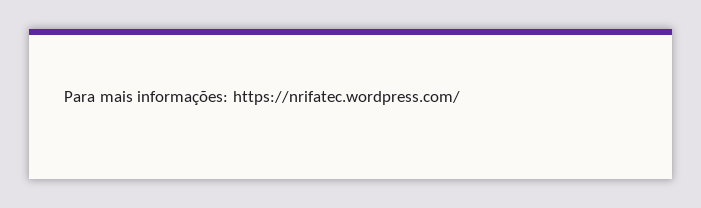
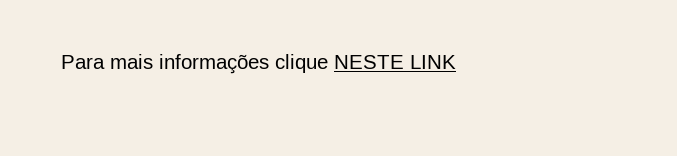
[137,91,460,105] informações: https://nrifatec.wordpress.com/ -> [159,54,456,74] informações clique NESTE LINK

